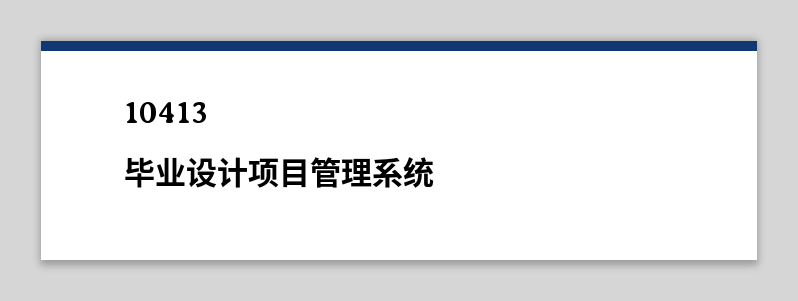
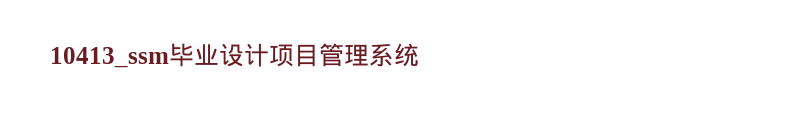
[124,102,208,123] 10413 // -> [50,47,169,68] 10413_ssm

